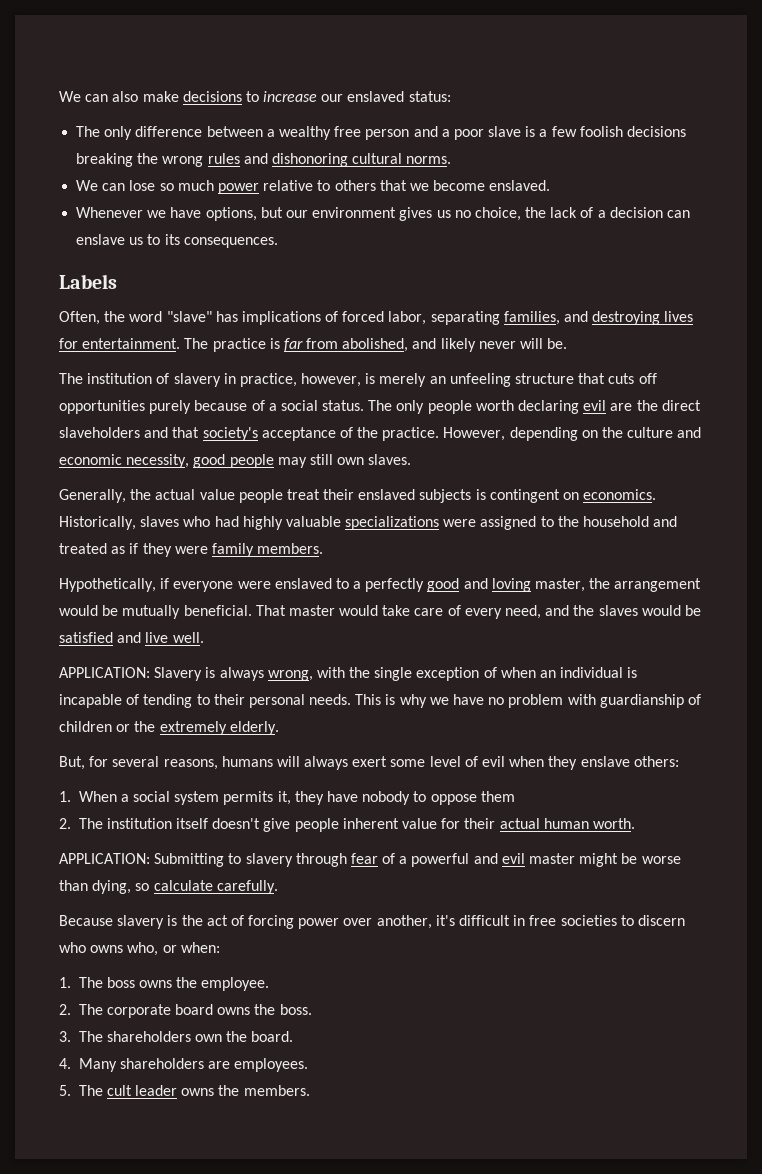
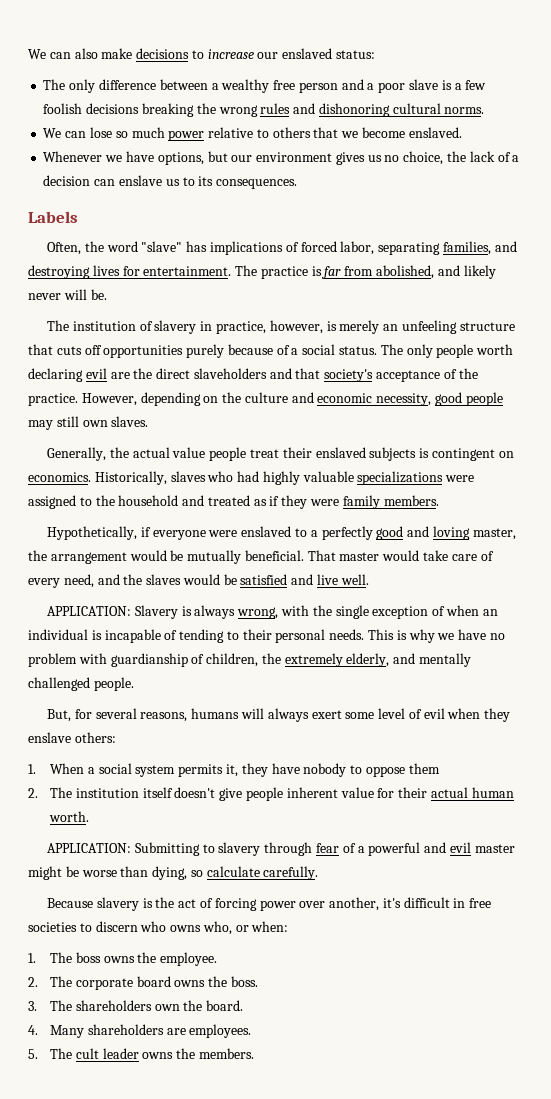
[59,721,279,735] children or the extremely elderly. -> [206,653,472,667] [28,677,134,691] children, the extremely elderly, and mentally challenged people.

